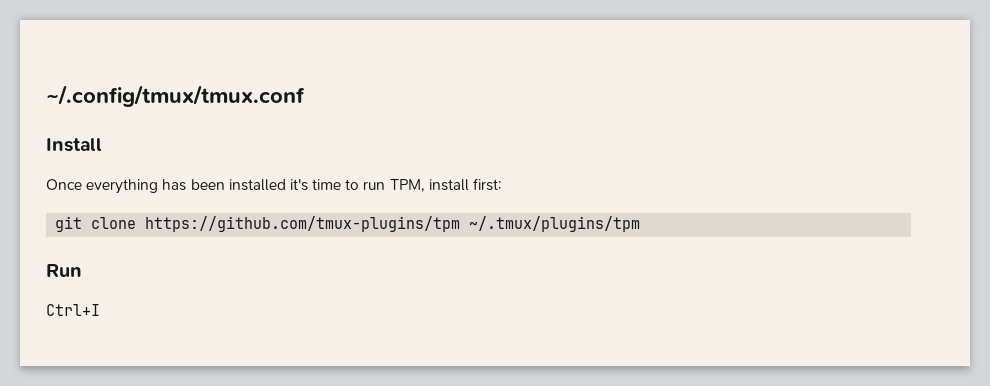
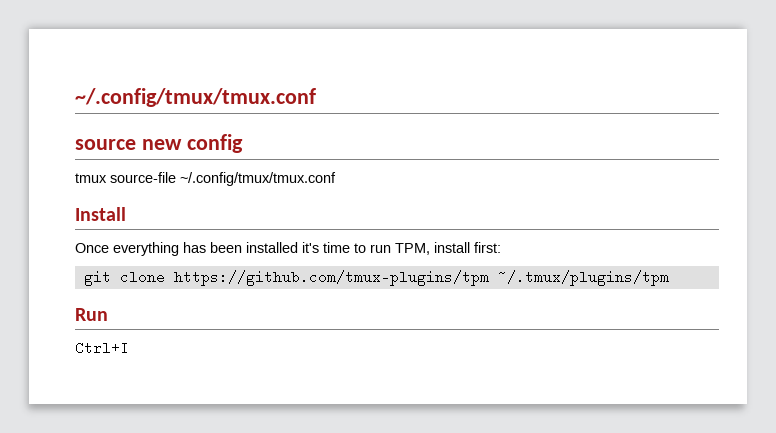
[46,85,305,107] ~/.config/tmux/tmux.conf -> [75,88,316,107] [75,134,243,153] [75,172,336,186] ~/.config/tmux/tmux.conf // source new config // tmux source-file ~/.config/tmux/tmux.conf

